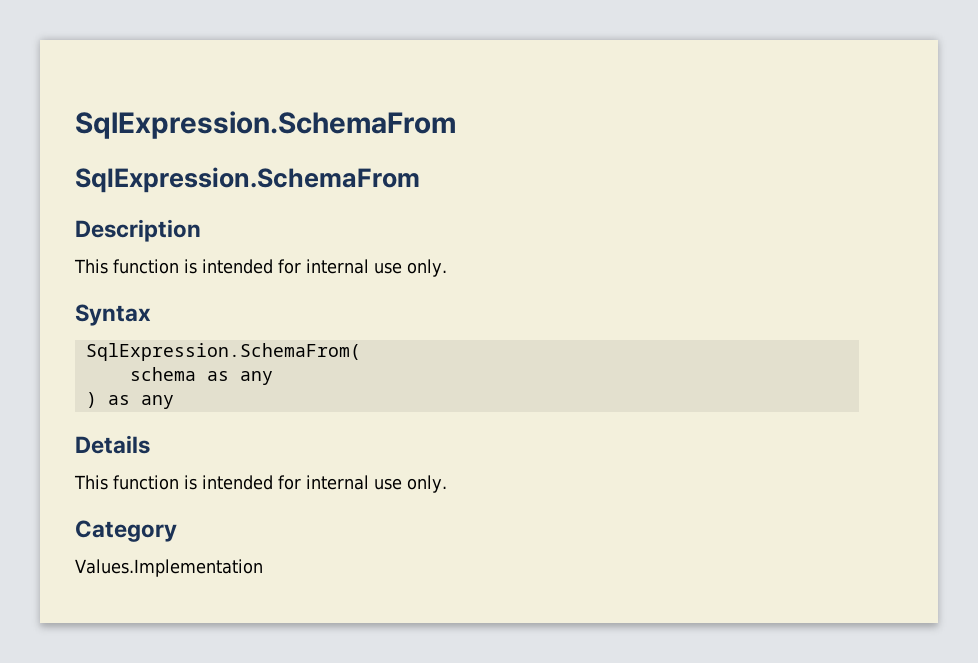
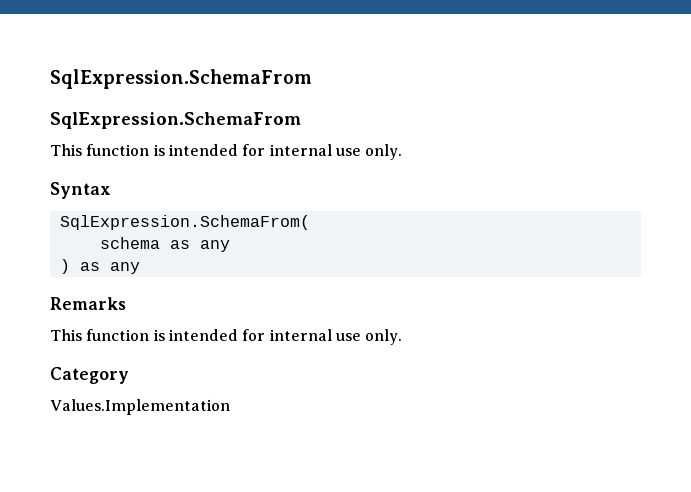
[75,219,201,242] // Description -> (301, 120) none
[75,435,150,454] Details -> [50,297,126,310] Remarks

